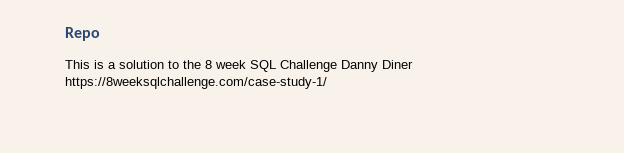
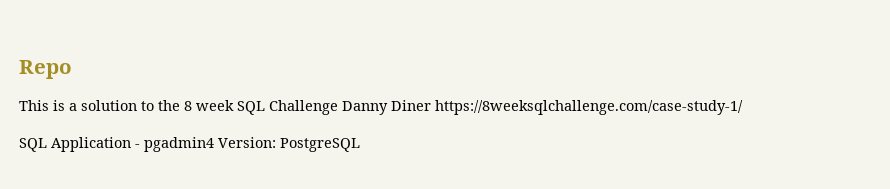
(327, 83) none -> [19,137,360,152] // SQL Application - pgadmin4 Version: PostgreSQL

